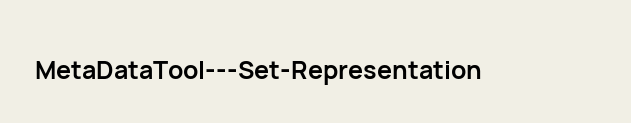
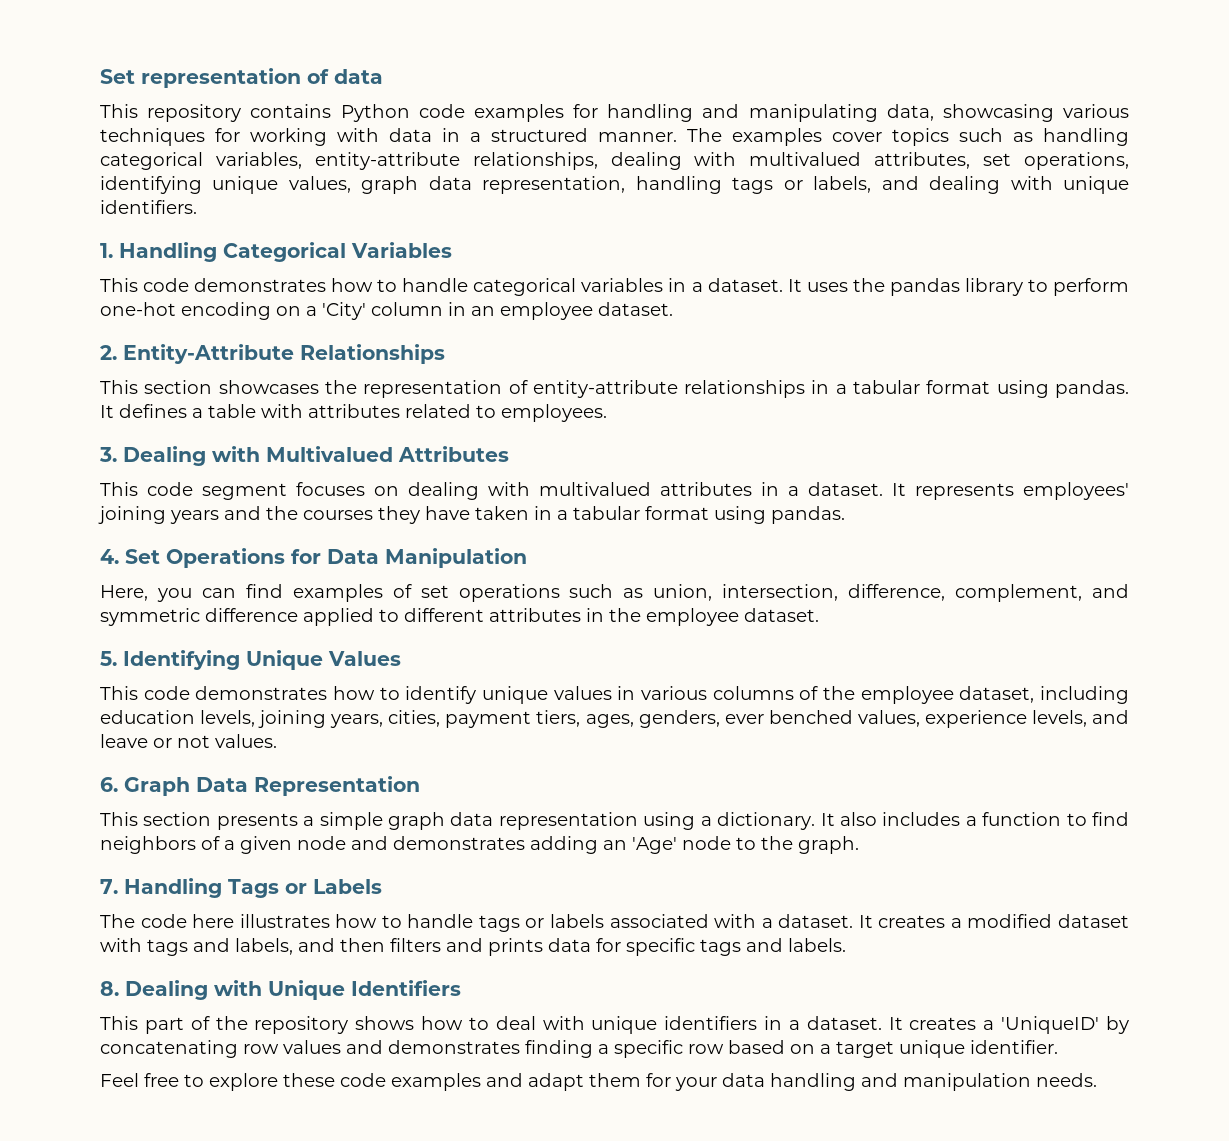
[35,61,482,85] MetaDataTool---Set-Representation -> [100,68,383,88] [100,104,1129,122] [100,128,1129,146] [100,152,1130,170] [100,176,1129,194] [100,200,197,214] [100,242,452,262] [100,278,1129,296] [100,302,673,320] [100,344,445,364] [100,380,1129,398] [100,404,607,422] [99,446,509,466] [100,482,1129,500] [98,506,845,524] [100,548,527,568] [100,584,1129,602] [100,608,819,626] [100,650,401,670] [100,686,1129,704] [100,710,1129,728] [100,734,277,748] [100,776,420,796] [100,812,1129,830] [100,836,859,854] [100,878,382,898] [100,914,1129,932] [100,938,846,956] [100,980,461,1000] [100,1016,1130,1034] [100,1040,1058,1058] [100,1073,1097,1091] Set representation of data // This repository contains Python code examples for handling and manipulating data, showcasing various techniques for working with data in a structured manner. The examples cover topics such as handling categorical variables, entity-attribute relationships, dealing with multivalued attributes, set operations, identifying unique values, graph data representation, handling tags or labels, and dealing with unique identifiers. // 1. Handling Categorical Variables // This code demonstrates how to handle categorical variables in a dataset. It uses the pandas library to perform one-hot encoding on a 'City' column in an employee dataset. // 2. Entity-Attribute Relationships // This section showcases the representation of entity-attribute relationships in a tabular format using pandas. It defines a table with attributes related to employees. // 3. Dealing with Multivalued Attributes // This code segment focuses on dealing with multivalued attributes in a dataset. It represents employees' joining years and the courses they have taken in a tabular format using pandas. // 4. Set Operations for Data Manipulation // Here, you can find examples of set operations such as union, intersection, difference, complement, and symmetric difference applied to different attributes in the employee dataset. // 5. Identifying Unique Values // This code demonstrates how to identify unique values in various columns of the employee dataset, including education levels, joining years, cities, payment tiers, ages, genders, ever benched values, experience levels, and leave or not values. // 6. Graph Data Representation // This section presents a simple graph data representation using a dictionary. It also includes a function to find neighbors of a given node and demonstrates adding an 'Age' node to the graph. // 7. Handling Tags or Labels // The code here illustrates how to handle tags or labels associated with a dataset. It creates a modified dataset with tags and labels, and then filters and prints data for specific tags and labels. // 8. Dealing with Unique Identifiers // This part of the repository shows how to deal with unique identifiers in a dataset. It creates a 'UniqueID' by concatenating row values and demonstrates finding a specific row based on a target unique identifier. // Feel free to explore these code examples and adapt them for your data handling and manipulation needs.

